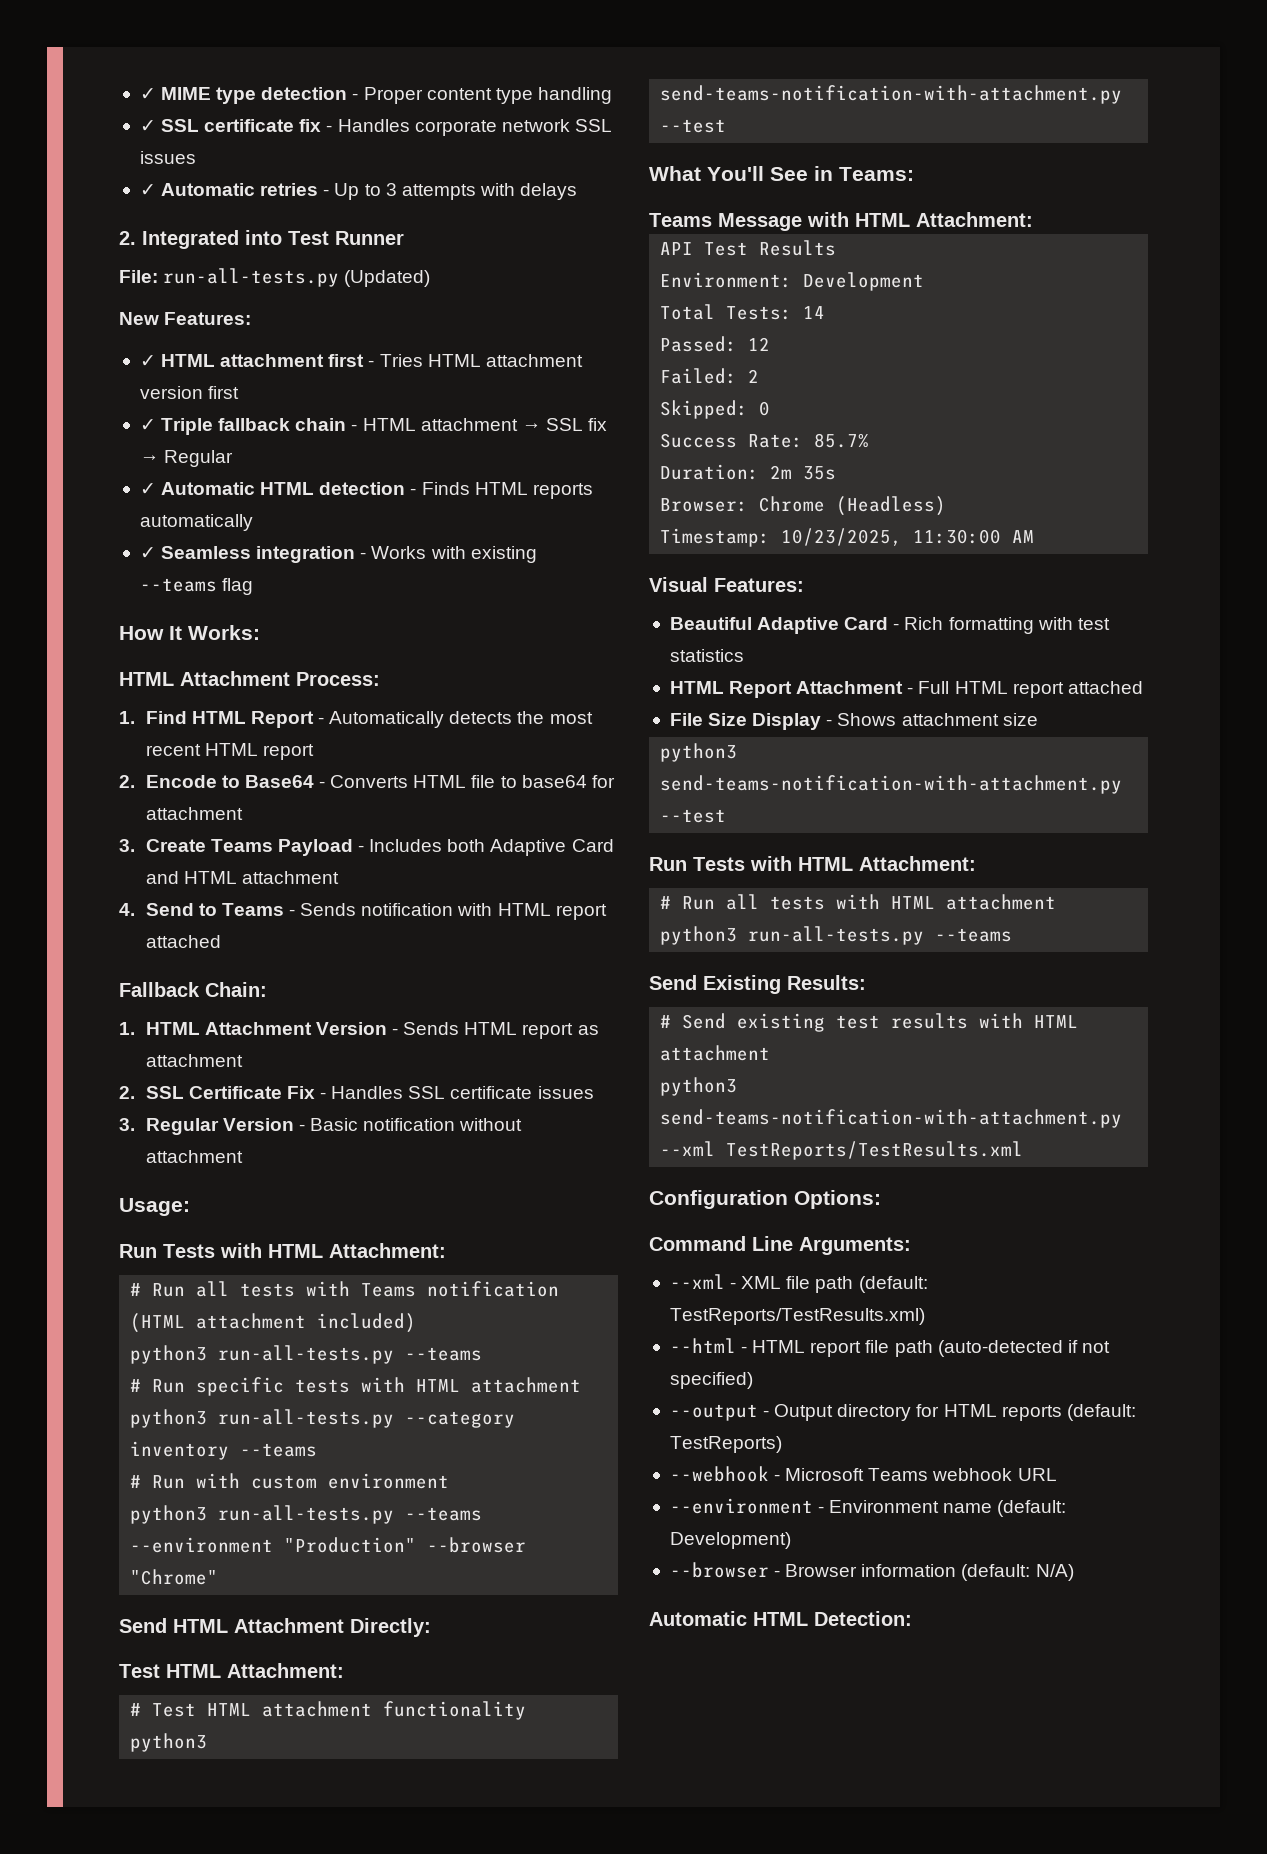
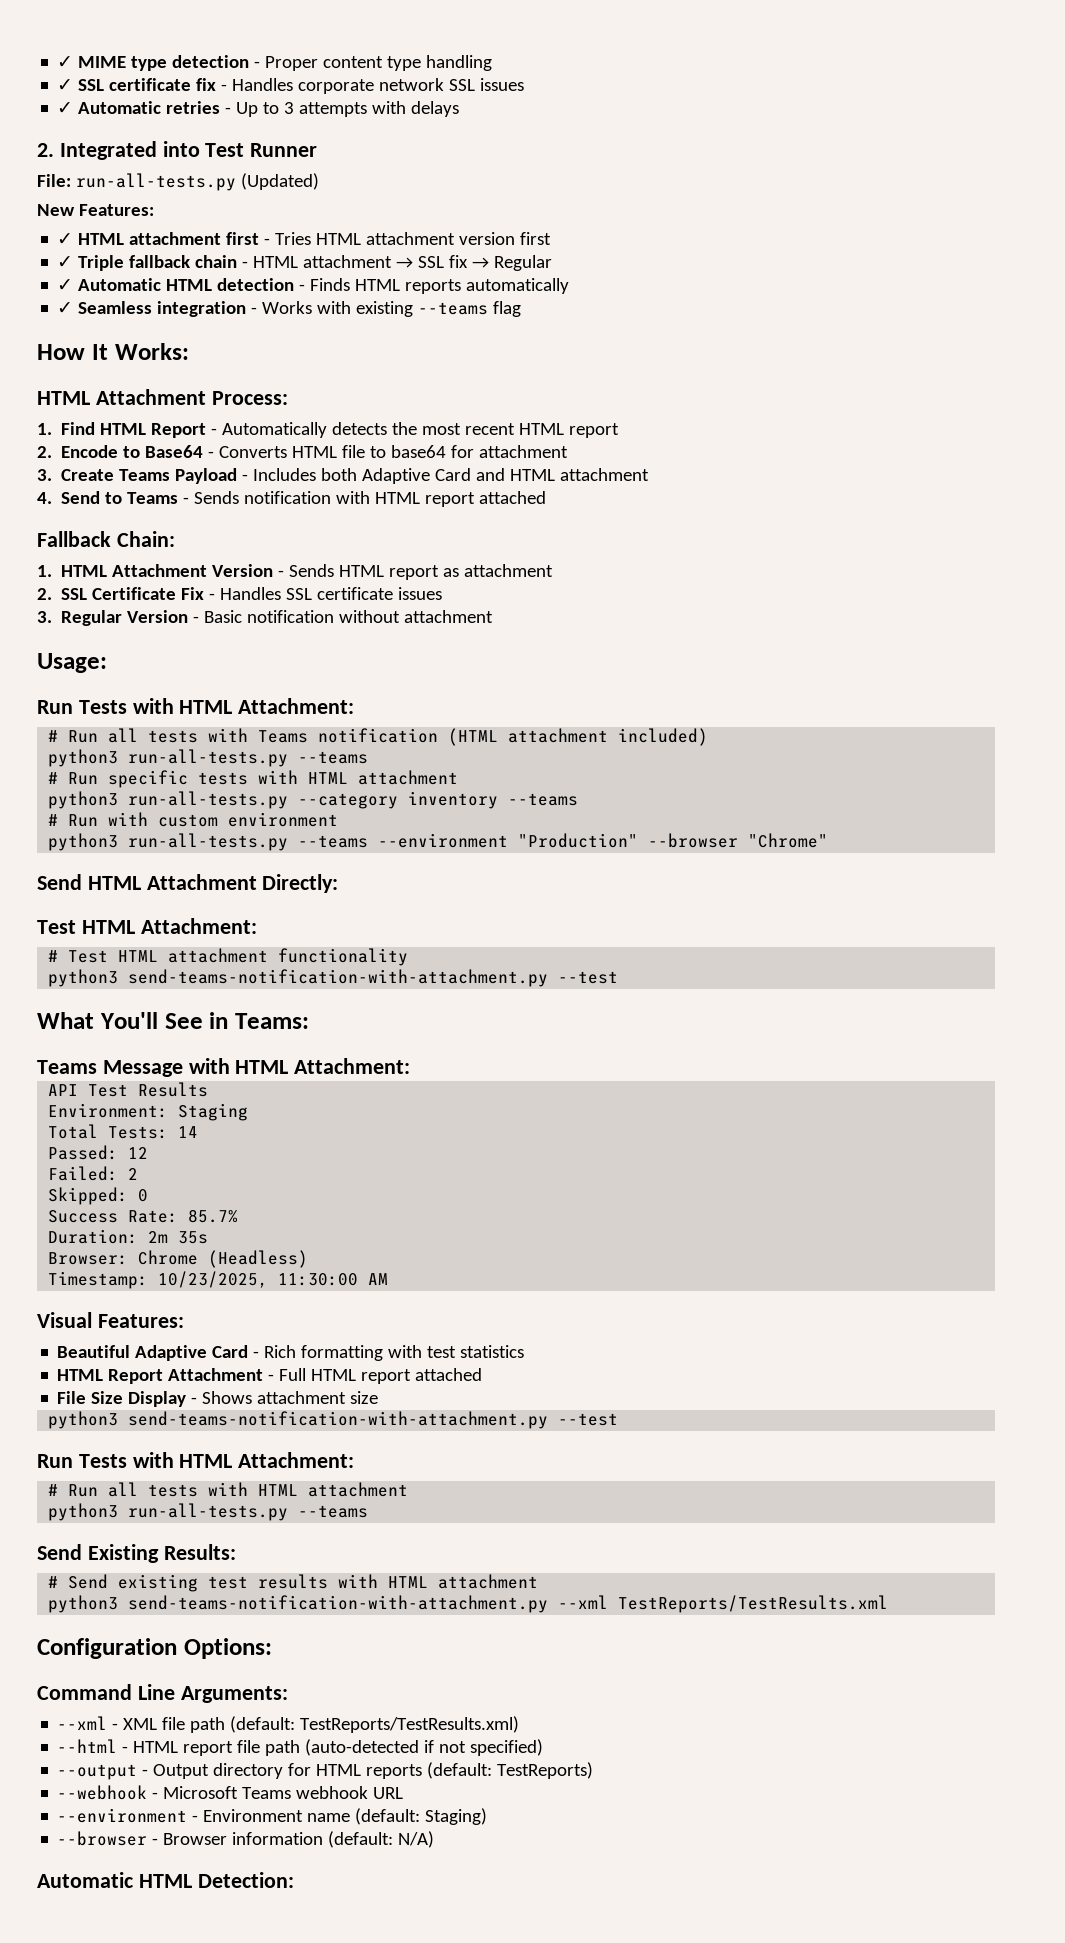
[803,272,925,291] Development -> [178,1103,249,1121] Staging
[669,1532,791,1549] Development) -> [425,1808,488,1825] Staging)

